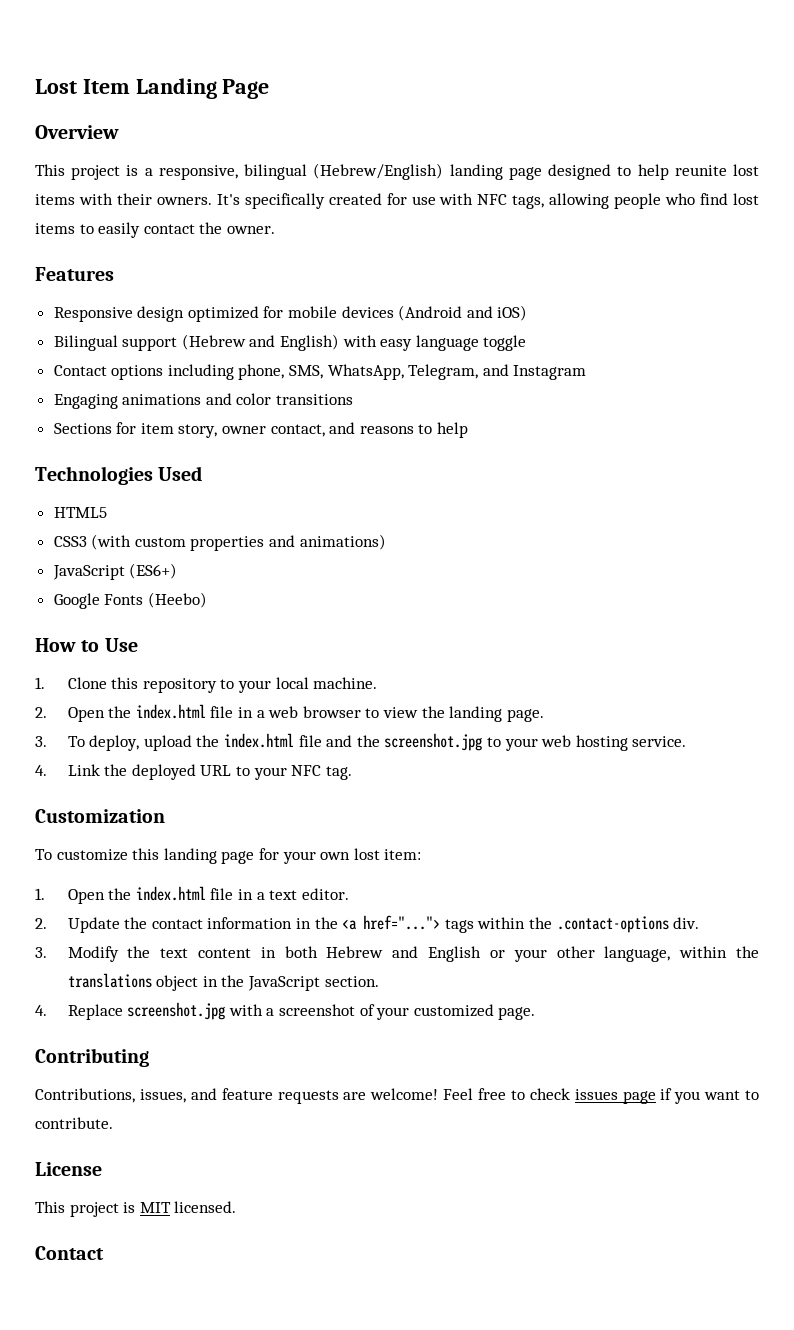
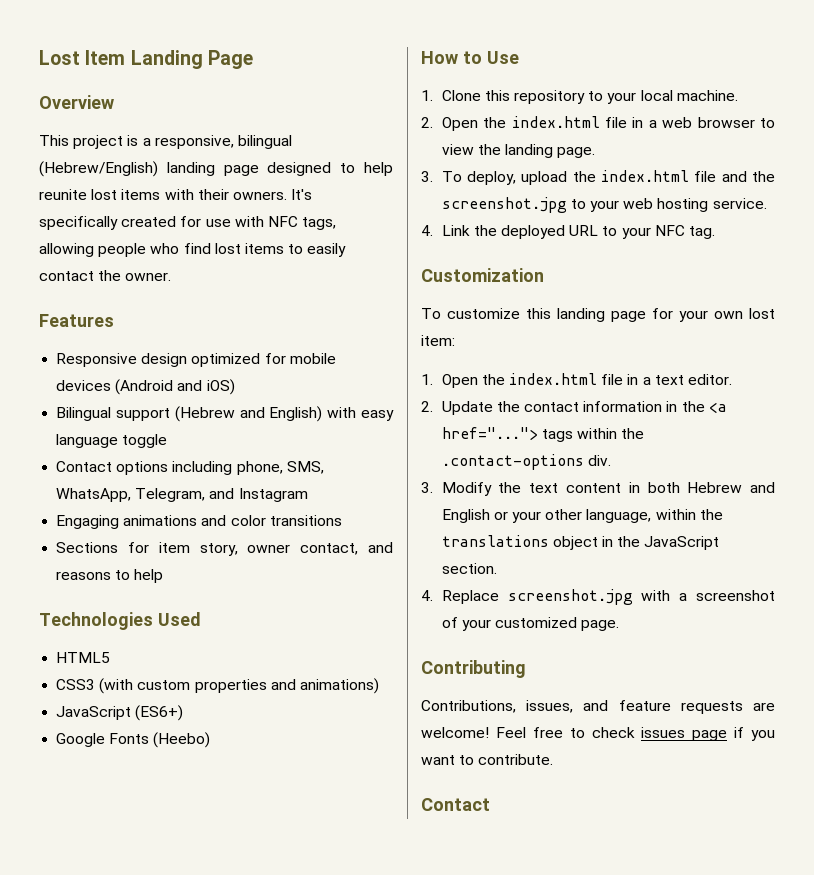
[35,1162,102,1176] [35,1201,237,1217] // License // This project is MIT licensed. -> (554, 759) none

